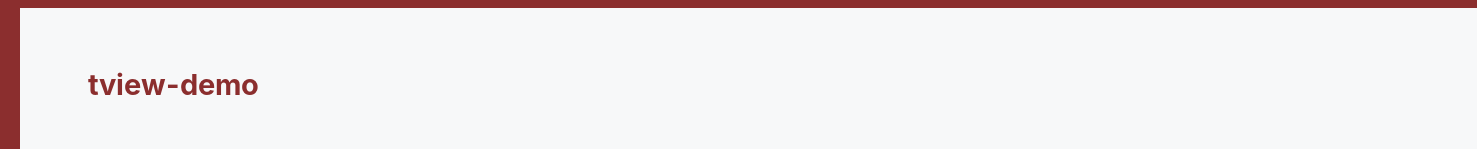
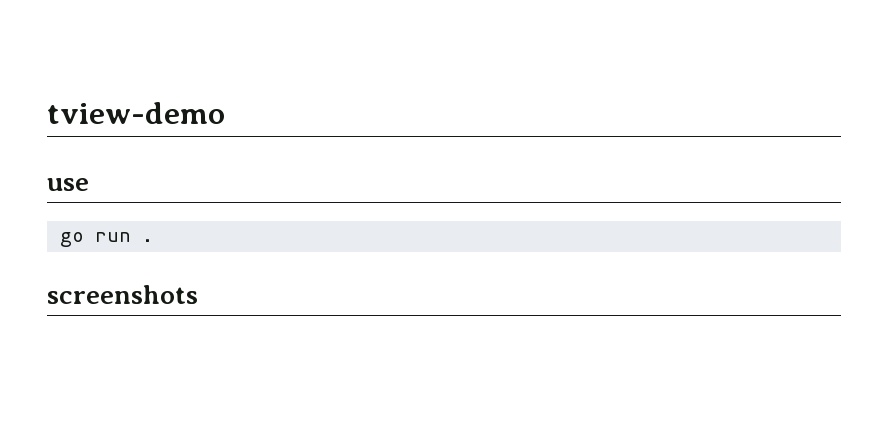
(259, 83) none -> [47,178,89,191] [59,232,153,247] [47,285,198,304] // use // go run . // screenshots

